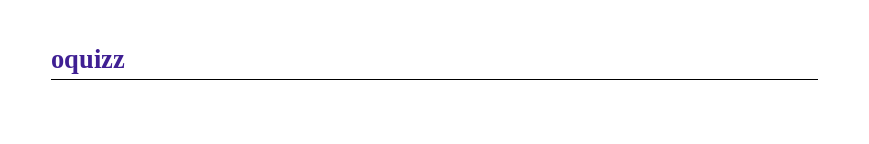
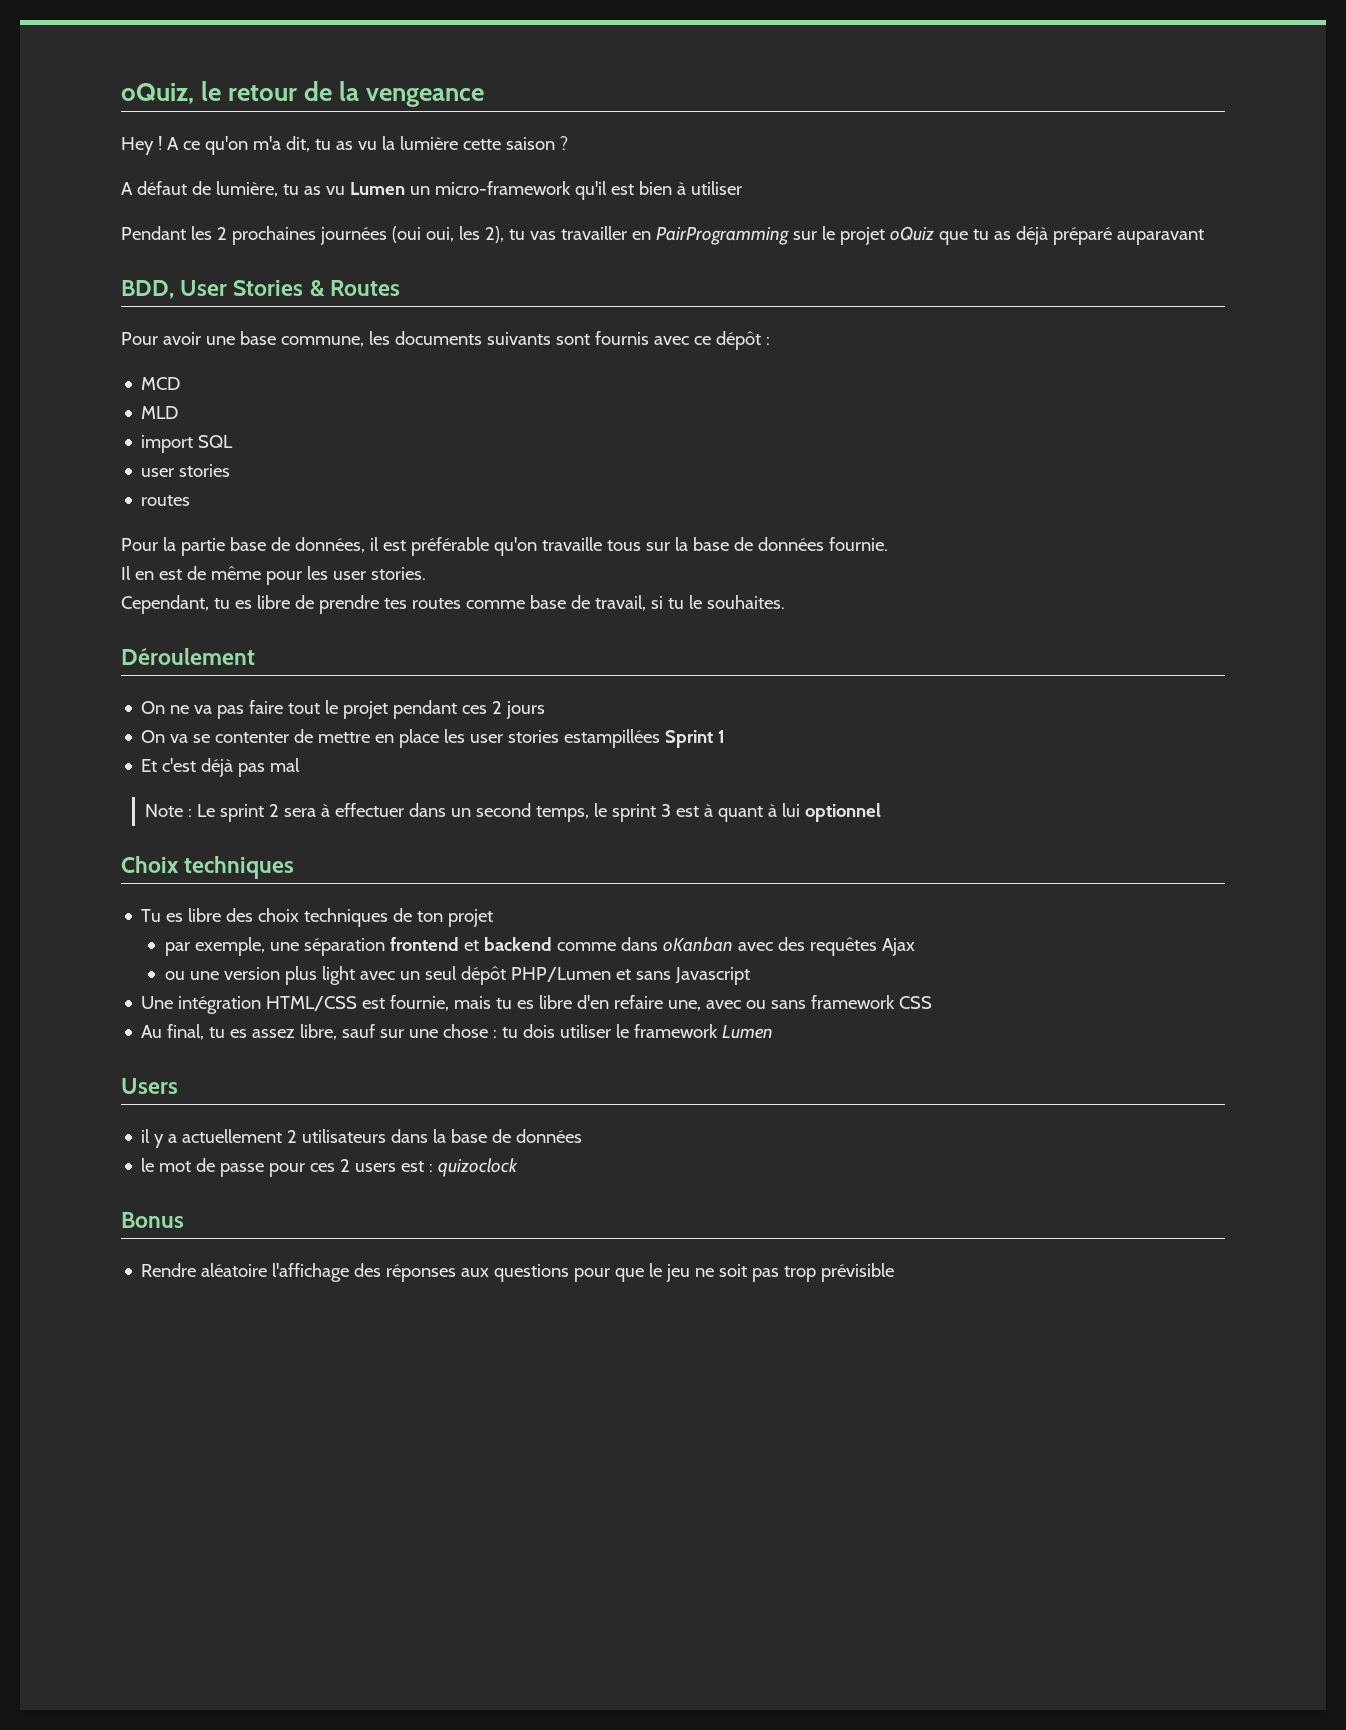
[51,49,125,74] oquizz -> [121,81,485,107] [121,136,568,155] [121,181,742,200] [121,226,1204,245] [121,280,400,299] [121,331,770,350] [141,377,181,390] [141,406,179,419] [141,435,234,453] [141,464,231,477] [141,495,191,506] [121,537,888,556] [121,566,426,585] [121,595,785,614] [121,648,255,665] [141,700,546,719] [141,729,726,748] [141,758,301,777] [144,803,881,822] [121,856,295,879] [141,908,494,927] [165,937,915,956] [165,966,750,985] [141,995,933,1014] [141,1024,774,1040] [121,1078,178,1094] [141,1129,583,1148] [141,1158,519,1177] [121,1212,184,1228] [141,1263,895,1282] oQuiz, le retour de la vengeance // Hey ! A ce qu'on m'a dit, tu as vu la lumière cette saison ? // A défaut de lumière, tu as vu Lumen un micro-framework qu'il est bien à utiliser // Pendant les 2 prochaines journées (oui oui, les 2), tu vas travailler en PairProgramming sur le projet oQuiz que tu as déjà préparé auparavant // BDD, User Stories & Routes // Pour avoir une base commune, les documents suivants sont fournis avec ce dépôt : // MCD // MLD // import SQL // user stories // routes // Pour la partie base de données, il est préférable qu'on travaille tous sur la base de données fournie. // Il en est de même pour les user stories. // Cependant, tu es libre de prendre tes routes comme base de travail, si tu le souhaites. // Déroulement // On ne va pas faire tout le projet pendant ces 2 jours // On va se contenter de mettre en place les user stories estampillées Sprint 1 // Et c'est déjà pas mal // Note : Le sprint 2 sera à effectuer dans un second temps, le sprint 3 est à quant à lui optionnel // Choix techniques // Tu es libre des choix techniques de ton projet // par exemple, une séparation frontend et backend comme dans oKanban avec des requêtes Ajax // ou une version plus light avec un seul dépôt PHP/Lumen et sans Javascript // Une intégration HTML/CSS est fournie, mais tu es libre d'en refaire une, avec ou sans framework CSS // Au final, tu es assez libre, sauf sur une chose : tu dois utiliser le framework Lumen // Users // il y a actuellement 2 utilisateurs dans la base de données // le mot de passe pour ces 2 users est : quizoclock // Bonus // Rendre aléatoire l'affichage des réponses aux questions pour que le jeu ne soit pas trop prévisible

